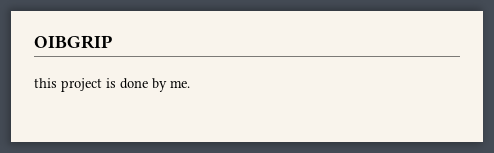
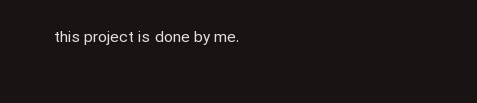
[34,35,112,49] OIBGRIP // -> (54, 36) none

